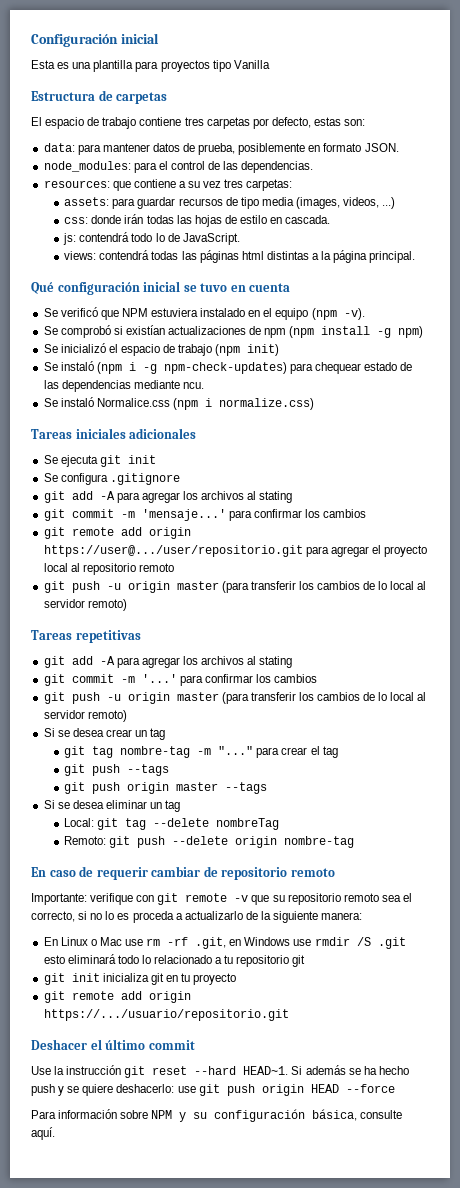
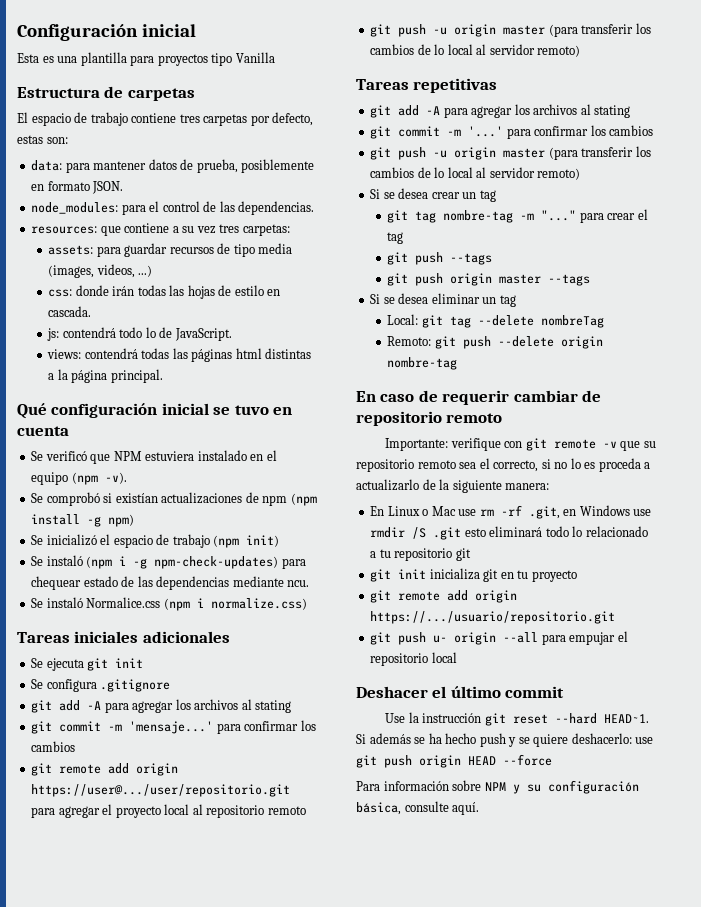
(289, 1015) none -> [370,631,628,645] [370,652,457,666] // git push u- origin --all para empujar el repositorio local

